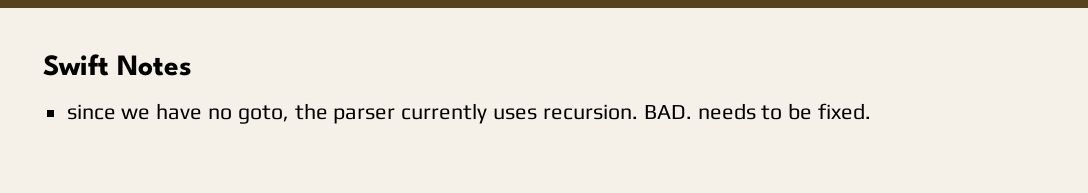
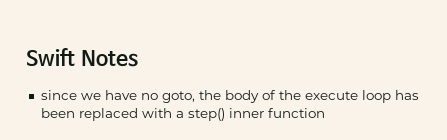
[333,103,871,124] parser currently uses recursion. BAD. needs to be fixed. -> [224,90,419,103] [40,108,325,121] body of the execute loop has been replaced with a step() inner function

